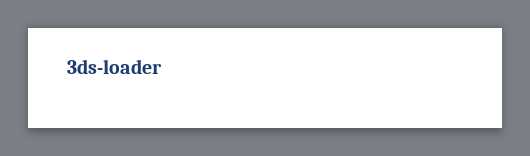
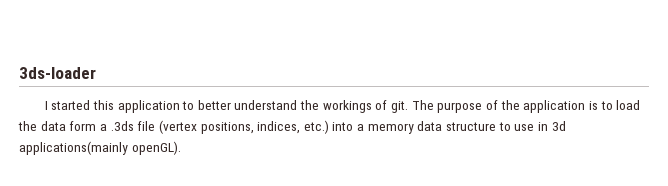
(162, 66) none -> [44,100,641,113] [18,120,566,134] [19,141,181,155] // I started this application to better understand the workings of git. The purpose of the application is to load the data form a .3ds file (vertex positions, indices, etc.) into a memory data structure to use in 3d applications(mainly openGL).

